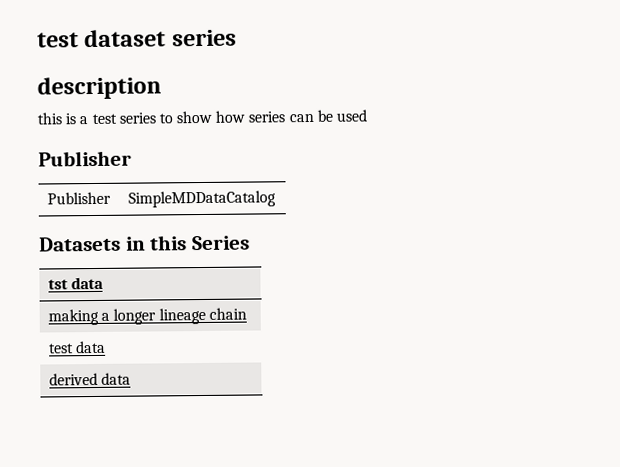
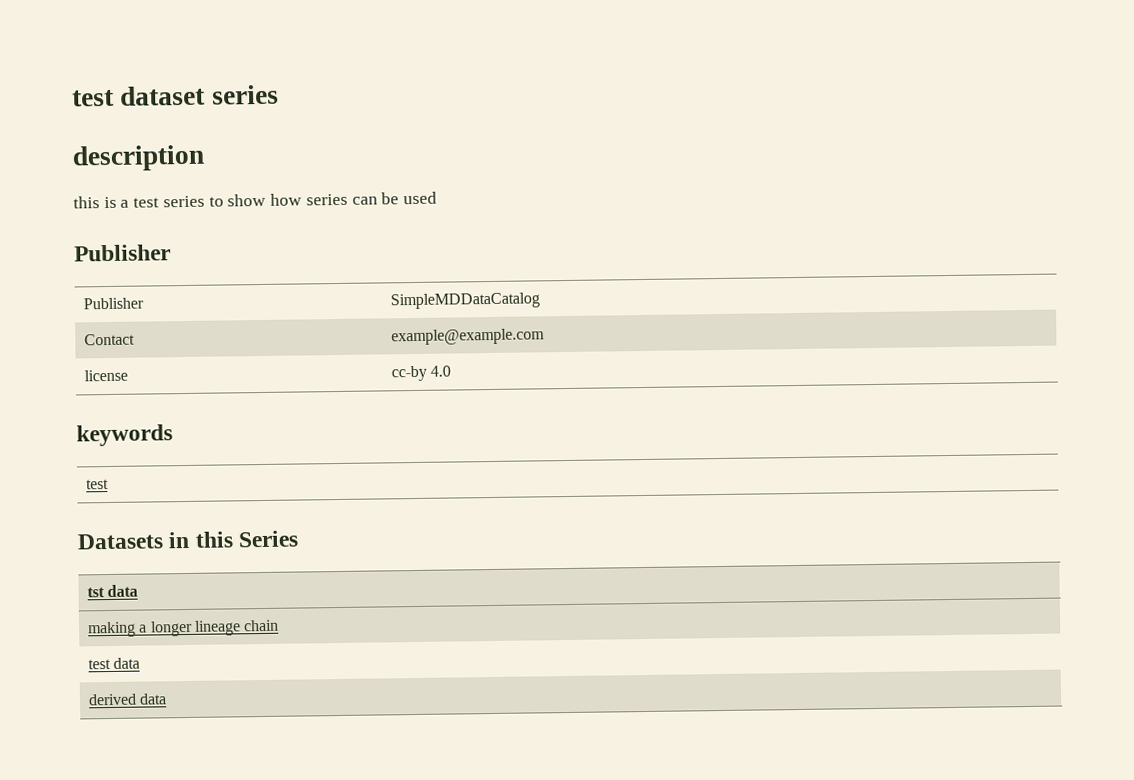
(277, 199) none -> [84,333,136,346] [391,328,546,346] [84,369,129,382] [391,365,452,382] [76,424,173,447] [86,479,110,490] // Contact | example@example.com // license | cc-by 4.0 // keywords // test

